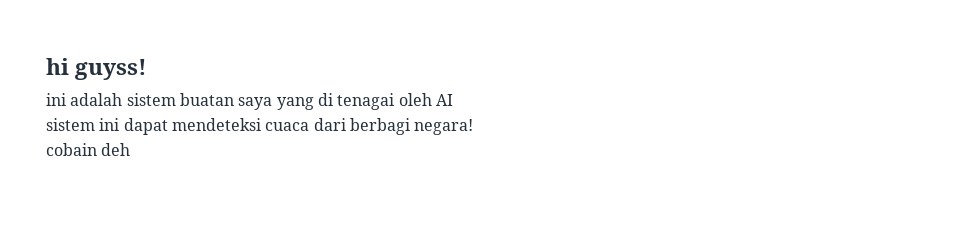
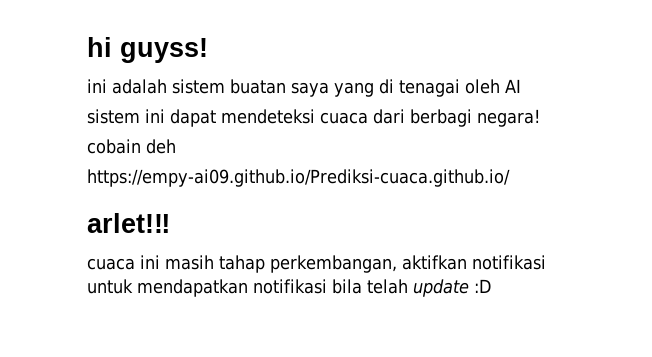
(131, 149) none -> [87,169,510,187] [87,213,170,233] [87,255,546,273] [87,279,491,297] // https://empy-ai09.github.io/Prediksi-cuaca.github.io/ // arlet!‼ // cuaca ini masih tahap perkembangan, aktifkan notifikasi untuk mendapatkan notifikasi bila telah update :D

